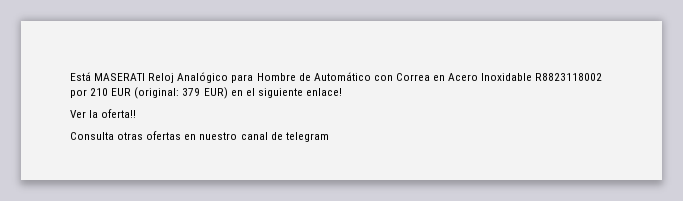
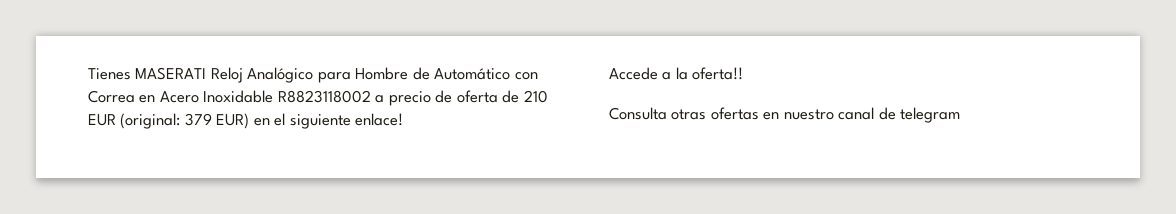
[70,72,91,81] Está -> [88,68,131,80] Tienes
[70,89,87,98] por -> [375,90,520,106] a precio de oferta de
[70,110,86,118] Ver -> [609,67,672,80] Accede a

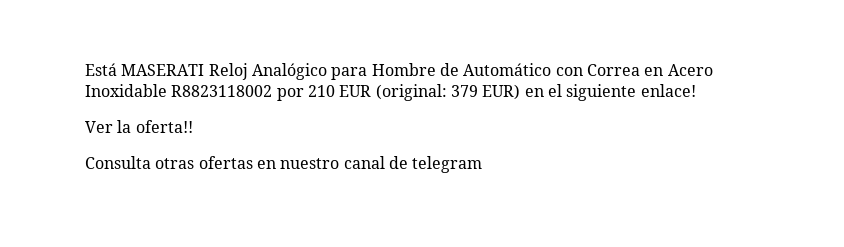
[88,68,131,80] Tienes -> [85,63,117,76] Está
[375,90,520,106] a precio de oferta de -> [276,88,304,101] por
[609,67,672,80] Accede a -> [85,121,113,133] Ver

